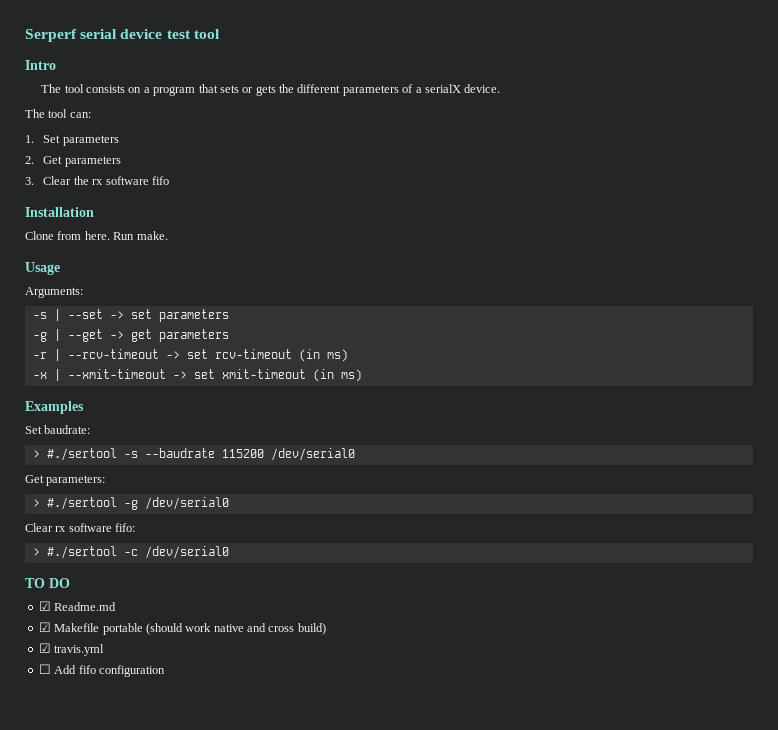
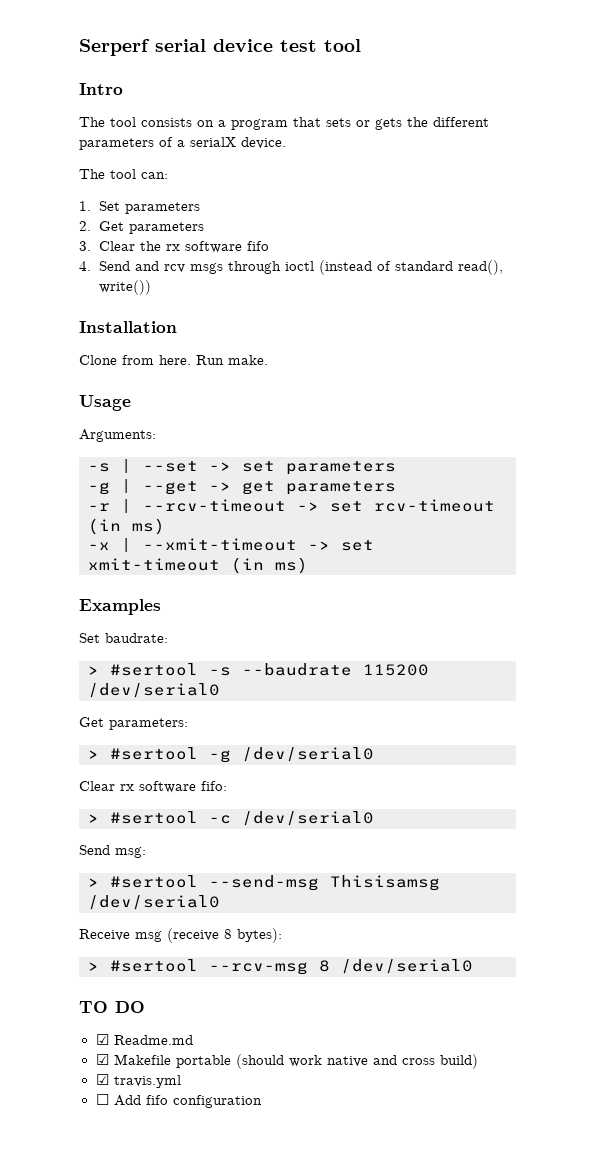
(169, 180) none -> [79,260,504,275] [99,280,152,295] // 4. Send and rcv msgs through ioctl (instead of standard read(), write())
[46,448,117,461] #./sertool -> [110,663,198,676] #sertool
[46,497,117,510] #./sertool -> [110,747,198,760] #sertool
[46,546,117,559] #./sertool -> [110,811,198,824] #sertool
(229, 552) none -> [79,845,146,858] [88,875,440,891] [88,895,220,910] [79,928,282,943] [88,959,473,975] // Send msg: // > #sertool --send-msg Thisisamsg /dev/serial0 // Receive msg (receive 8 bytes): // > #sertool --rcv-msg 8 /dev/serial0

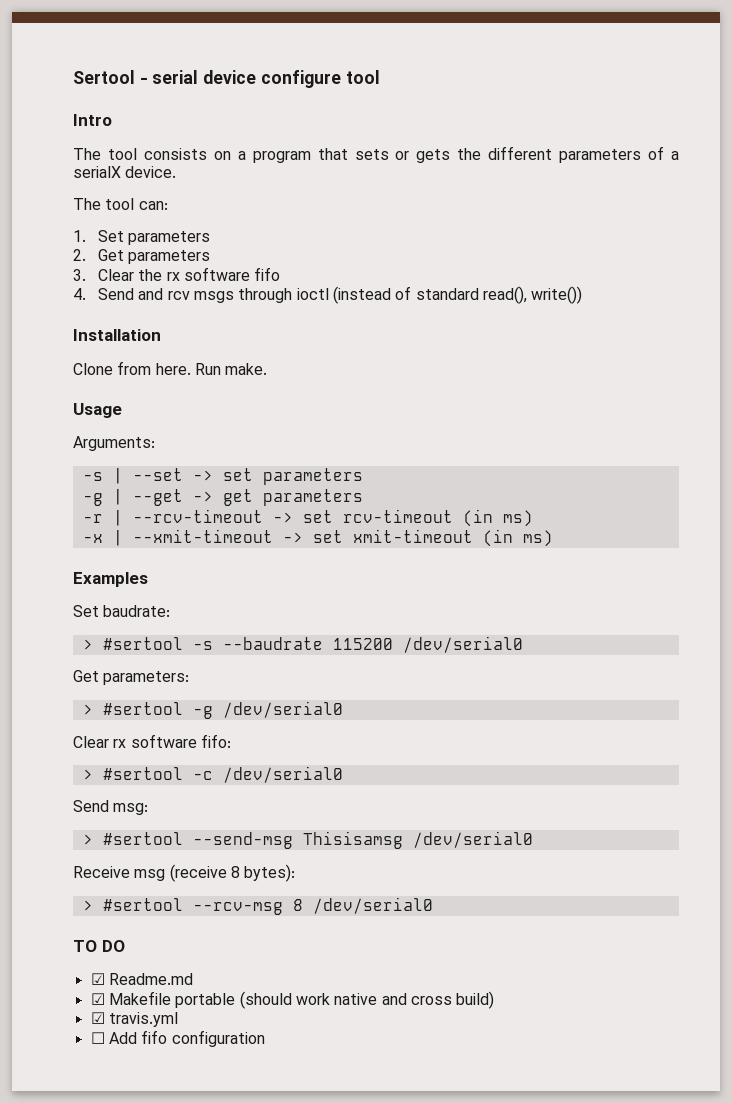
[79,39,150,56] Serperf -> [73,70,148,84] Sertool -
[280,40,317,52] test -> [260,70,341,88] configure

